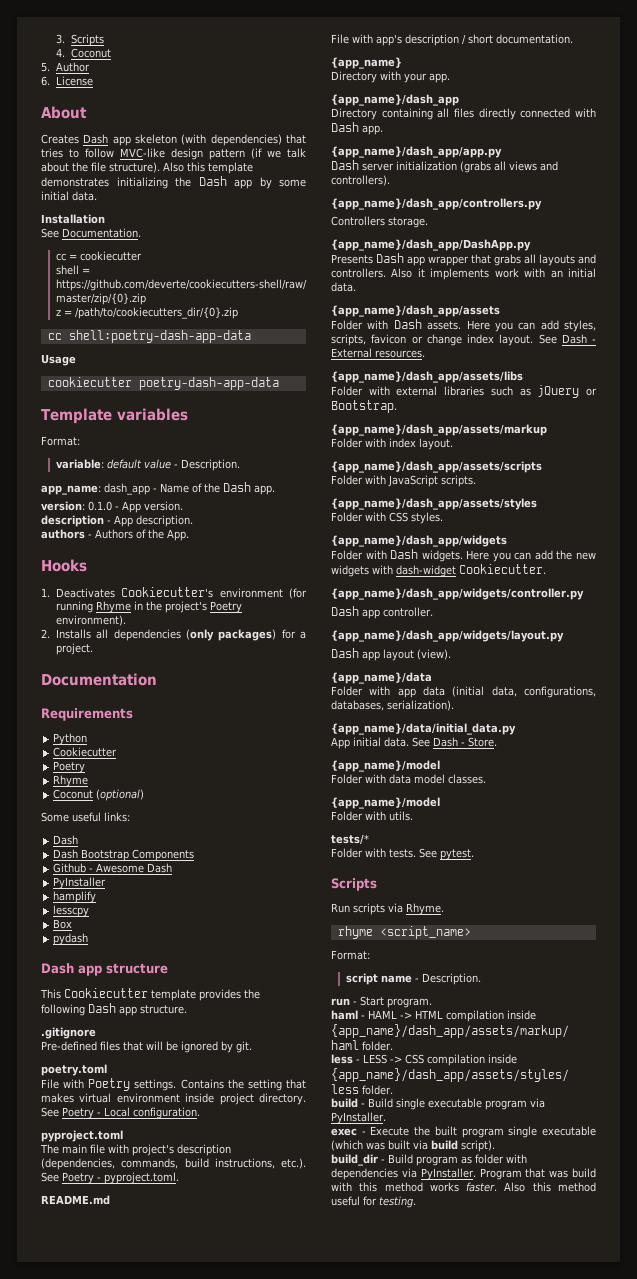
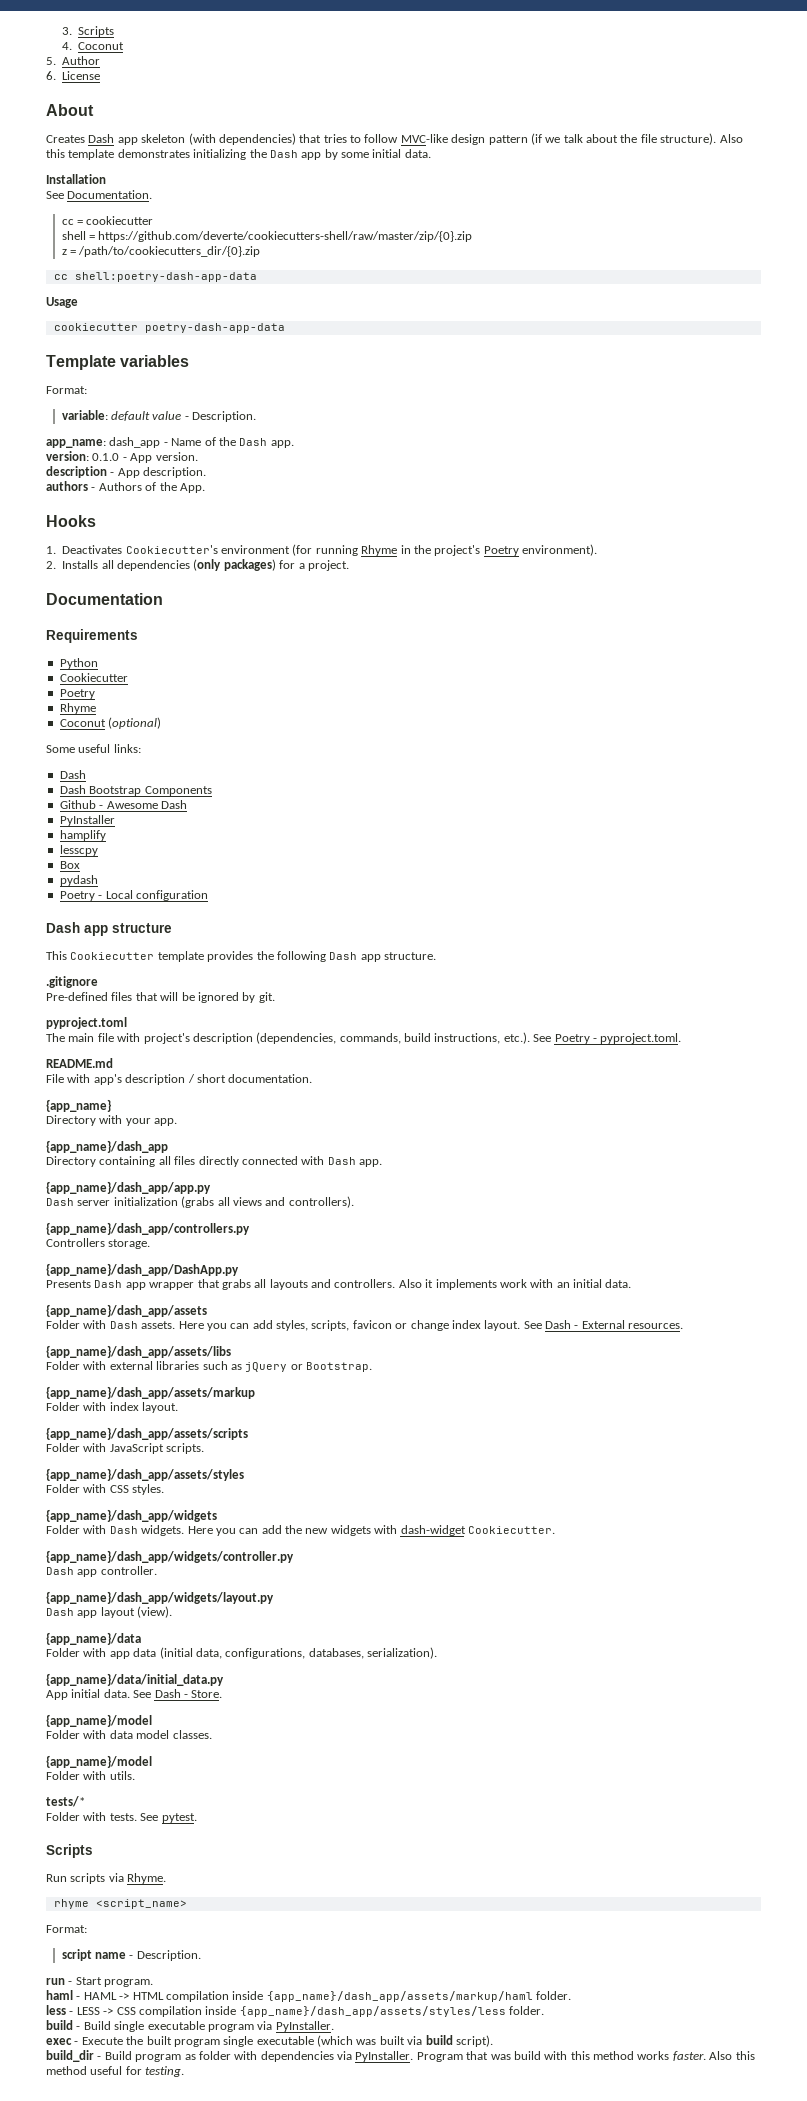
(89, 939) none -> [59,890,208,901] // Poetry - Local configuration
[41,1064,107,1076] [41,1078,306,1091] [41,1093,307,1105] [41,1107,200,1119] // poetry.toml // File with Poetry settings. Contains the setting that makes virtual environment inside project directory. See Poetry - Local configuration. -> (275, 997) none

